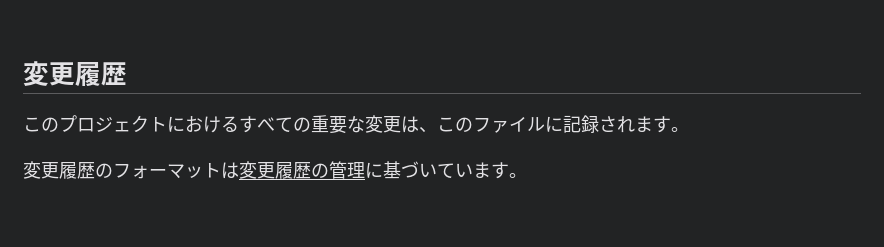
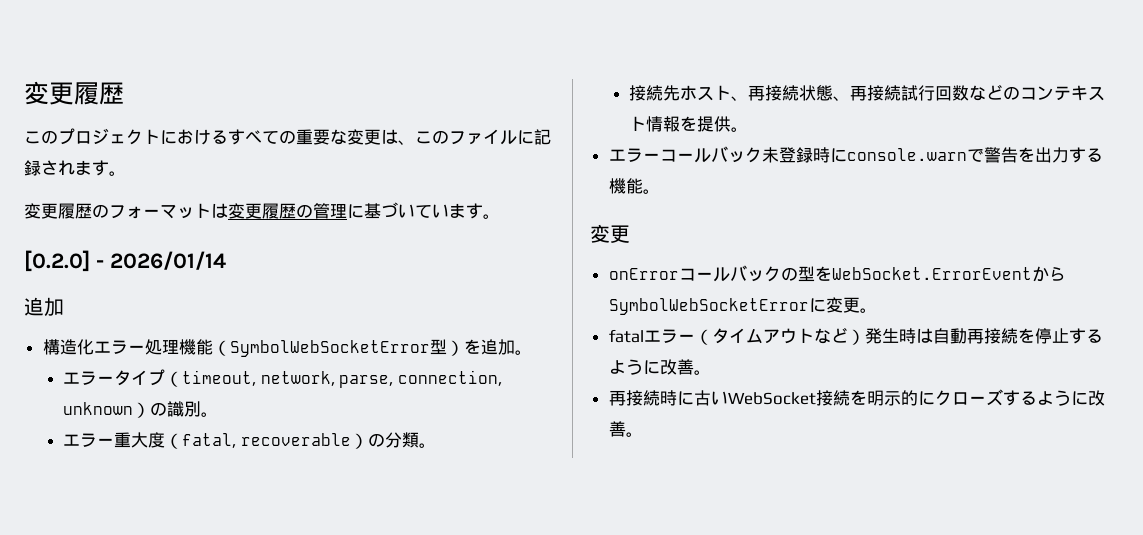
(527, 175) none -> [24,250,226,272] [24,297,64,317] [42,339,532,357] [62,369,502,388] [62,401,218,418] [62,432,436,449] [628,84,1105,101] [628,116,748,132] [608,146,1103,163] [608,178,660,194] [590,224,630,243] [608,265,1066,282] [608,297,877,315] [608,327,1103,345] [608,359,711,375] [608,389,1105,406] [608,421,643,437] // [0.2.0] - 2026/01/14 // 追加 // 構造化エラー処理機能（SymbolWebSocketError型）を追加。 // エラータイプ（timeout, network, parse, connection, unknown）の識別。 // エラー重大度（fatal, recoverable）の分類。 // 接続先ホスト、再接続状態、再接続試行回数などのコンテキスト情報を提供。 // エラーコールバック未登録時にconsole.warnで警告を出力する機能。 // 変更 // onErrorコールバックの型をWebSocket.ErrorEventからSymbolWebSocketErrorに変更。 // fatalエラー（タイムアウトなど）発生時は自動再接続を停止するように改善。 // 再接続時に古いWebSocket接続を明示的にクローズするように改善。

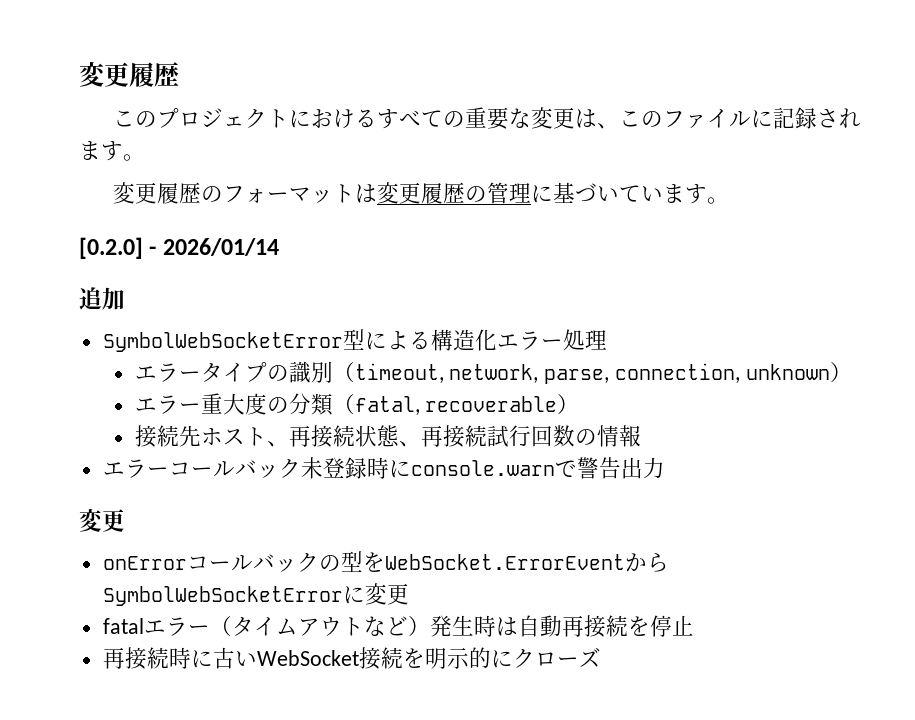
(64, 307) none -> [102,329,431,352] SymbolWebSocketError型による
[178,339,532,357] 機能（SymbolWebSocketError型）を追加。 -> (607, 340) none
(165, 377) none -> [266,361,333,383] の識別
[149,401,218,417] の識別。 -> (852, 372) none
(165, 440) none -> [266,393,333,416] の分類
[367,432,436,448] の分類。 -> (580, 404) none
[968,84,1105,101] [628,116,646,131] などのコンテキスト -> [574,429,597,445] の
[679,116,748,132] を提供。 -> (641, 436) none
[1017,147,1035,162] を -> (621, 468) none
[1068,147,1103,163] [608,178,660,194] する機能。 -> (665, 468) none
[859,308,877,313] 。 -> (409, 594) none
[1068,328,1103,344] [608,359,711,375] するように改善。 -> (694, 625) none
[1002,390,1105,406] [608,421,643,437] するように改善。 -> (601, 657) none

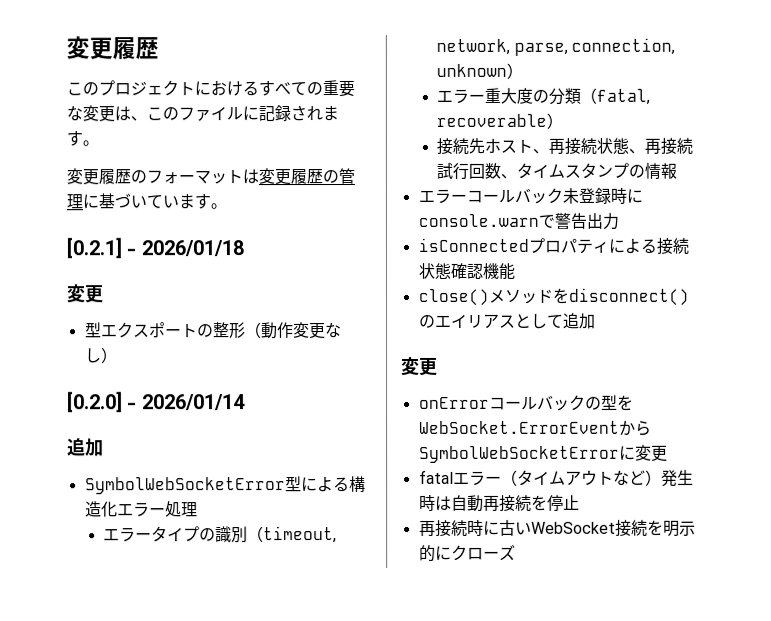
(730, 200) none -> [66,237,244,259] [66,284,103,304] [84,322,342,340] [84,347,118,364] // [0.2.1] - 2026/01/18 // 変更 // 型エクスポートの整形（動作変更なし）
(575, 436) none -> [500,162,630,179] 、タイムスタンプ
(665, 468) none -> [417,237,689,255] [417,262,515,280] [417,287,689,306] [418,312,596,329] // isConnectedプロパティによる接続状態確認機能 // close()メソッドをdisconnect()のエイリアスとして追加

